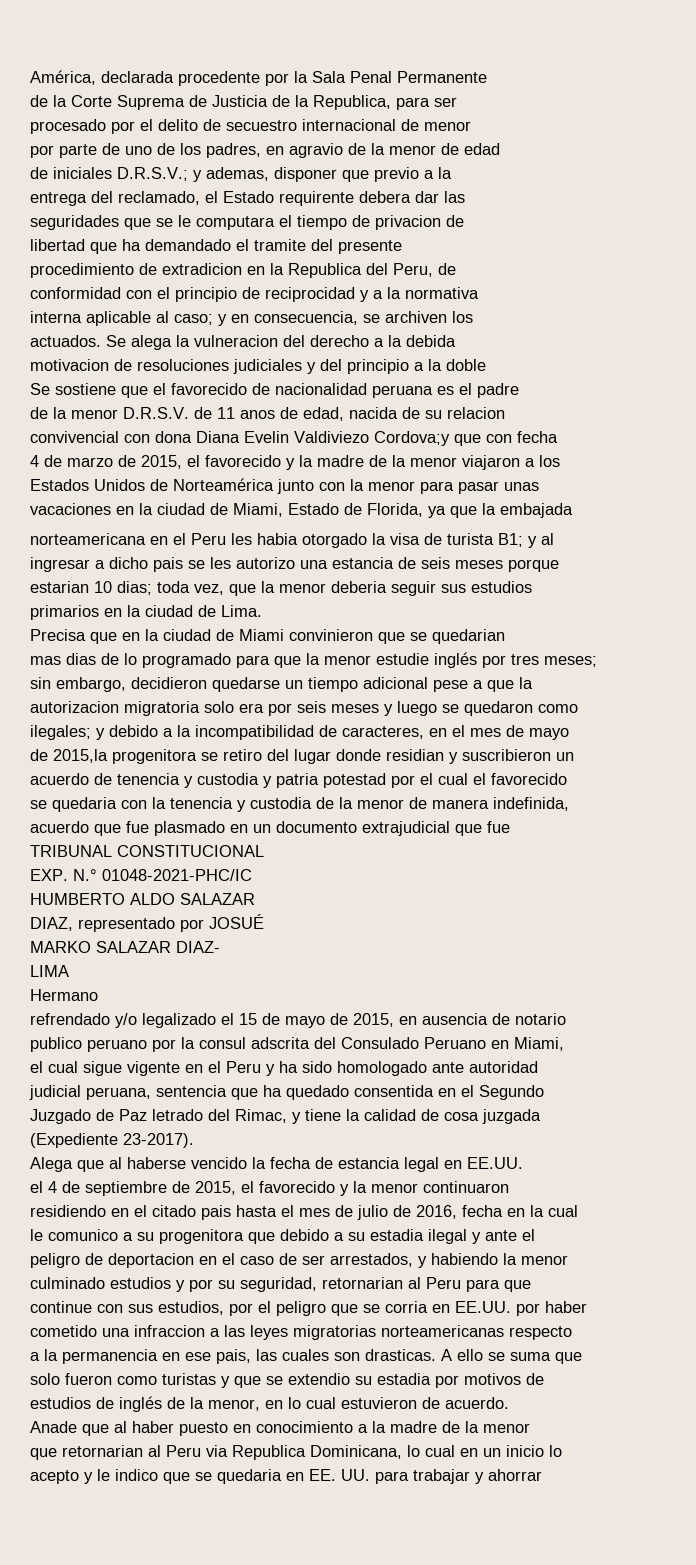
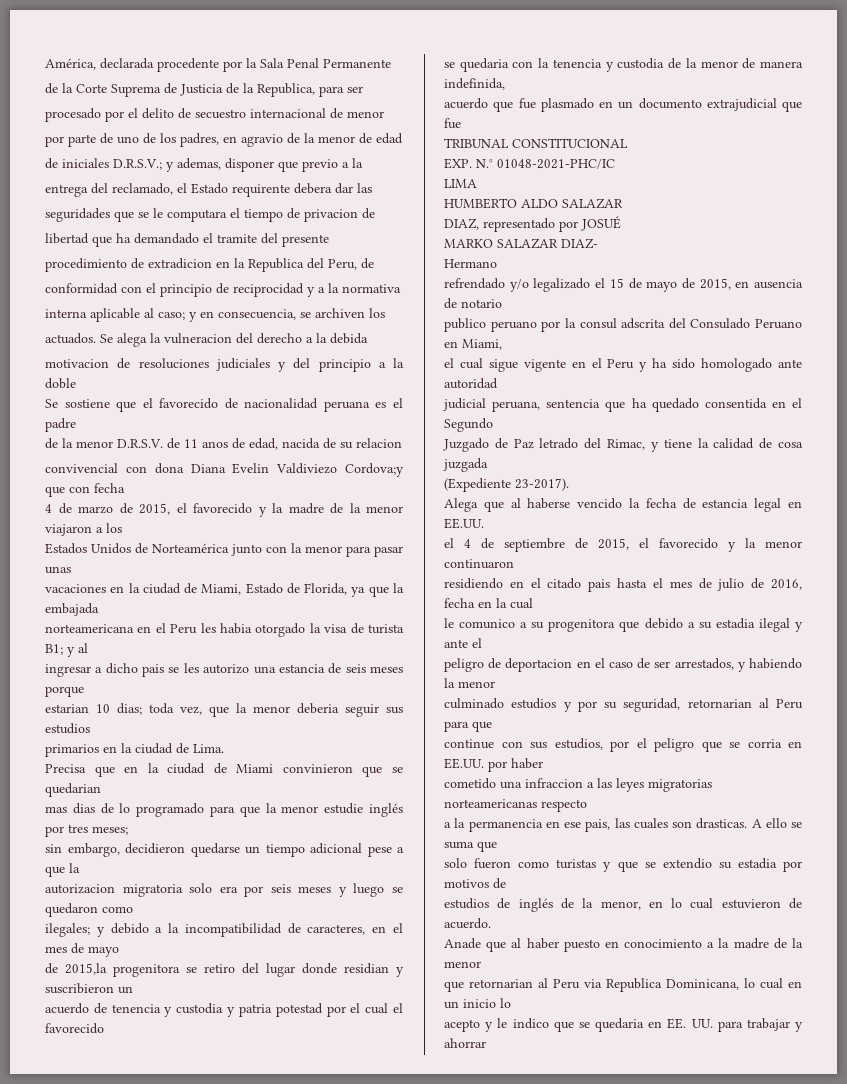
(252, 875) none -> [444,179,477,188] // LIMA
[30,965,69,977] // LIMA -> (598, 243) none

